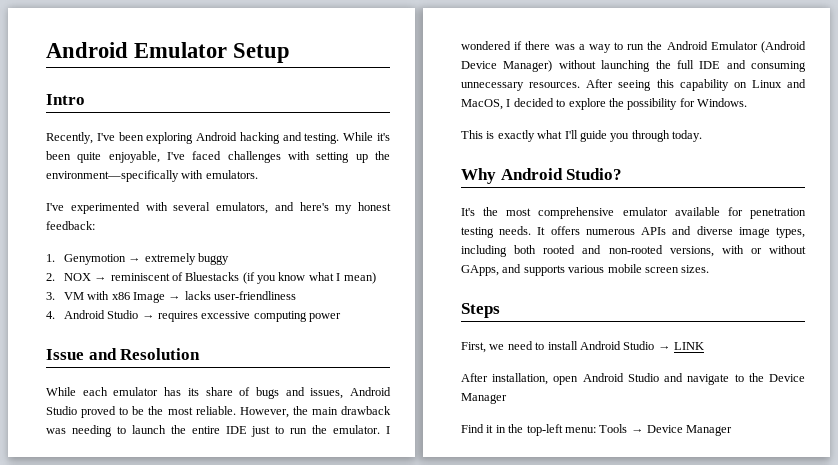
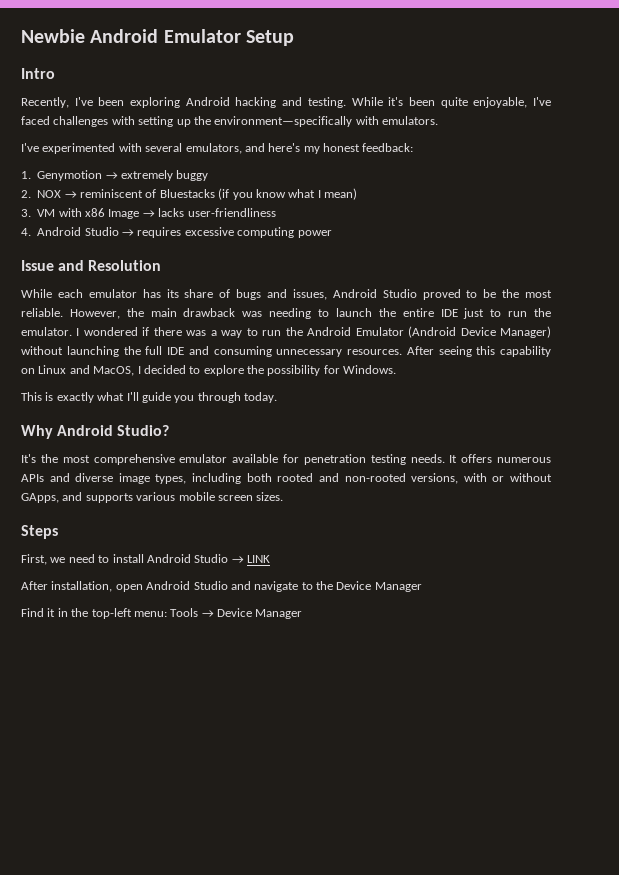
(46, 50) none -> [21,29,85,43] Newbie

